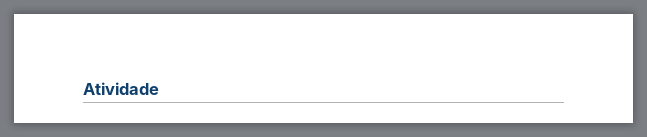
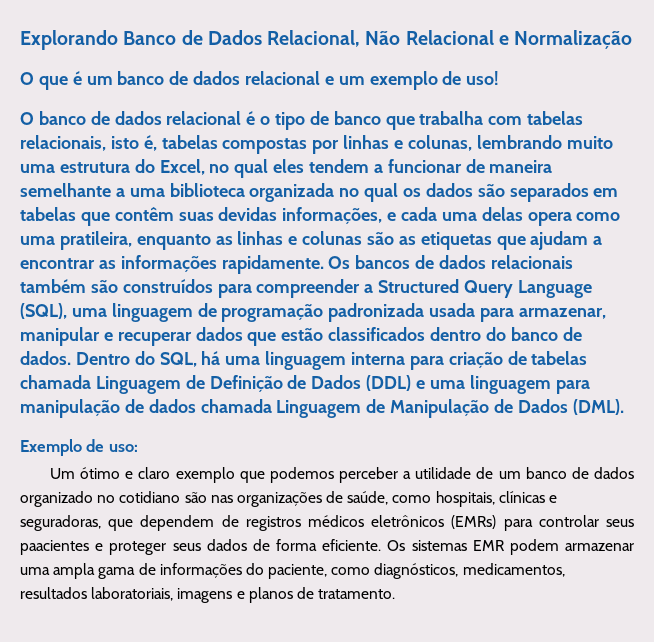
[83,82,159,95] Atividade -> [20,30,633,50] [20,71,500,90] [20,111,584,130] [20,135,613,154] [20,159,553,178] [20,183,619,202] [20,207,621,226] [20,231,603,250] [20,255,573,274] [20,279,592,298] [20,303,606,322] [20,327,582,346] [20,351,588,370] [20,375,590,394] [20,399,624,418] [20,439,138,456] [50,467,634,483] [20,491,558,507] [20,515,634,531] [20,539,635,555] [20,563,565,579] [20,587,396,603] Explorando Banco de Dados Relacional, Não Relacional e Normalização // O que é um banco de dados relacional e um exemplo de uso! // O banco de dados relacional é o tipo de banco que trabalha com tabelas relacionais, isto é, tabelas compostas por linhas e colunas, lembrando muito uma estrutura do Excel, no qual eles tendem a funcionar de maneira semelhante a uma biblioteca organizada no qual os dados são separados em tabelas que contêm suas devidas informações, e cada uma delas opera como uma pratileira, enquanto as linhas e colunas são as etiquetas que ajudam a encontrar as informações rapidamente. Os bancos de dados relacionais também são construídos para compreender a Structured Query Language (SQL), uma linguagem de programação padronizada usada para armazenar, manipular e recuperar dados que estão classificados dentro do banco de dados. Dentro do SQL, há uma linguagem interna para criação de tabelas chamada Linguagem de Definição de Dados (DDL) e uma linguagem para manipulação de dados chamada Linguagem de Manipulação de Dados (DML). // Exemplo de uso: // Um ótimo e claro exemplo que podemos perceber a utilidade de um banco de dados organizado no cotidiano são nas organizações de saúde, como hospitais, clínicas e seguradoras, que dependem de registros médicos eletrônicos (EMRs) para controlar seus paacientes e proteger seus dados de forma eficiente. Os sistemas EMR podem armazenar uma ampla gama de informações do paciente, como diagnósticos, medicamentos, resultados laboratoriais, imagens e planos de tratamento.

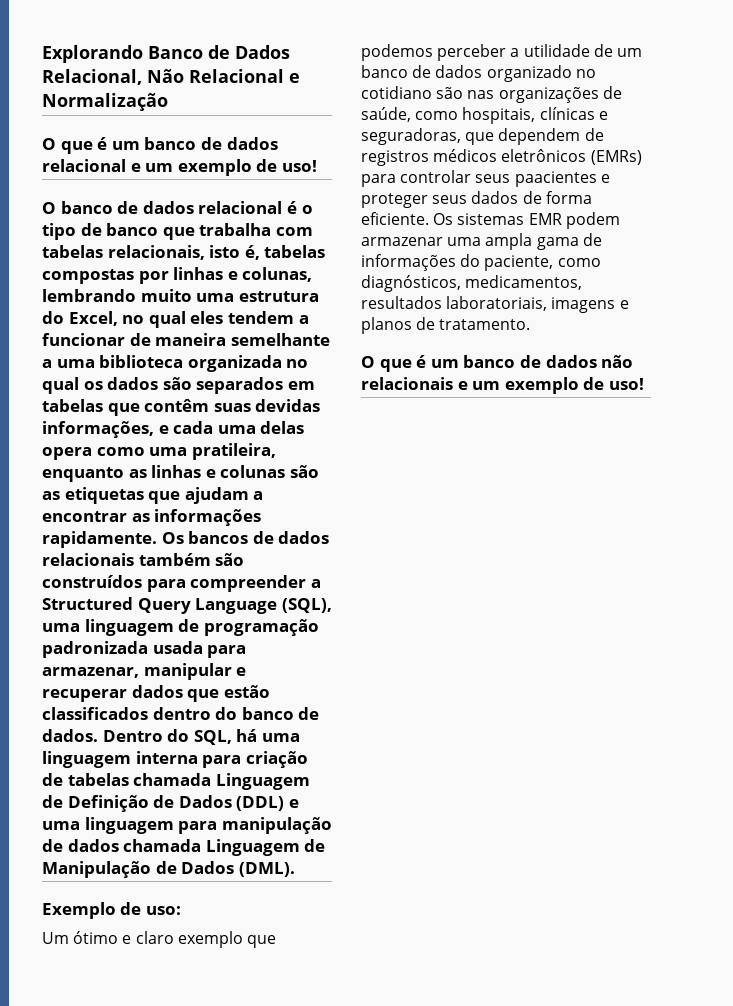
(396, 594) none -> [361,355,634,372] [361,377,644,394] // O que é um banco de dados não relacionais e um exemplo de uso!

